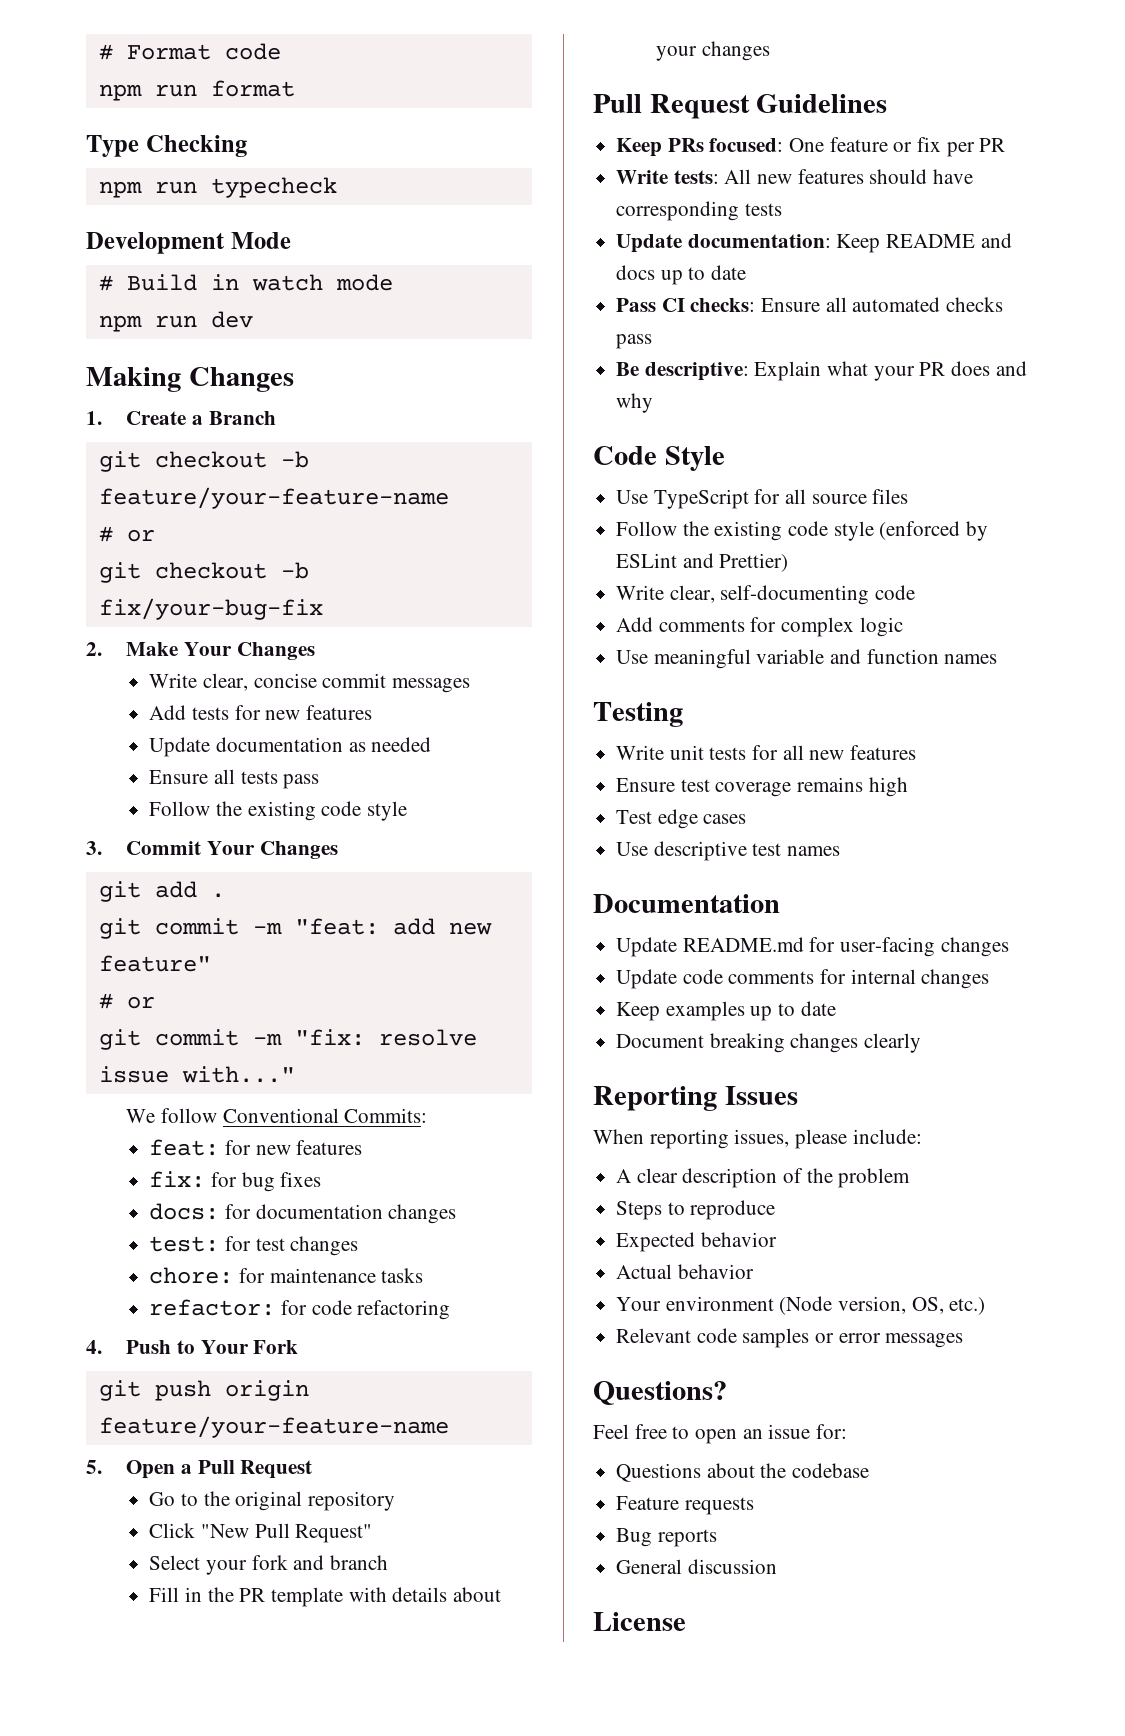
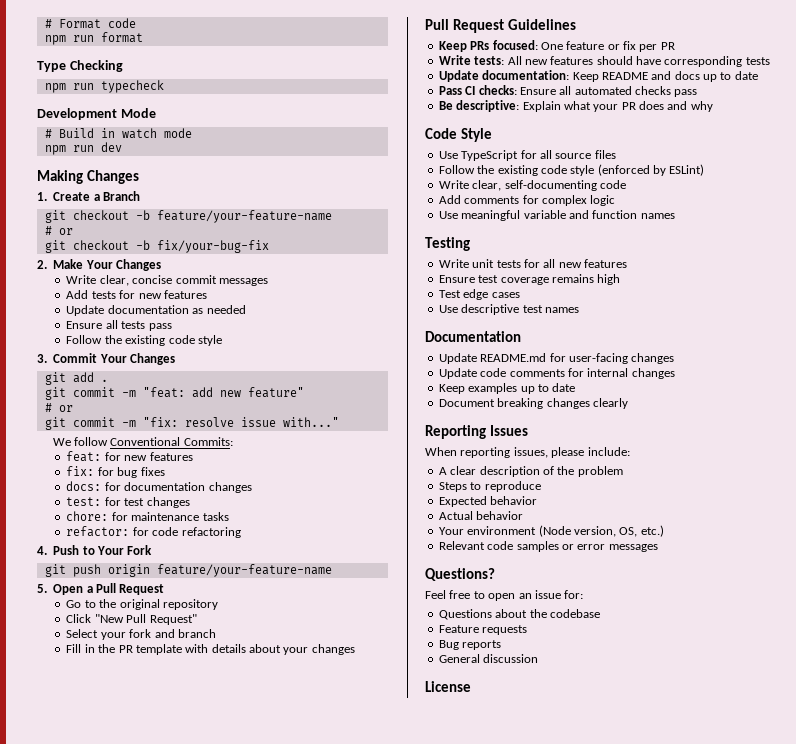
[616,553,789,572] ESLint and Prettier) -> [669,164,705,176] ESLint)

